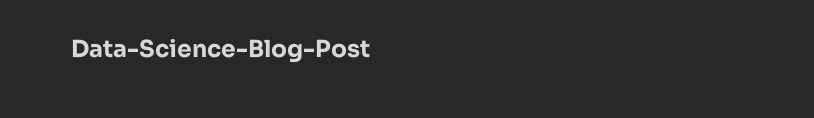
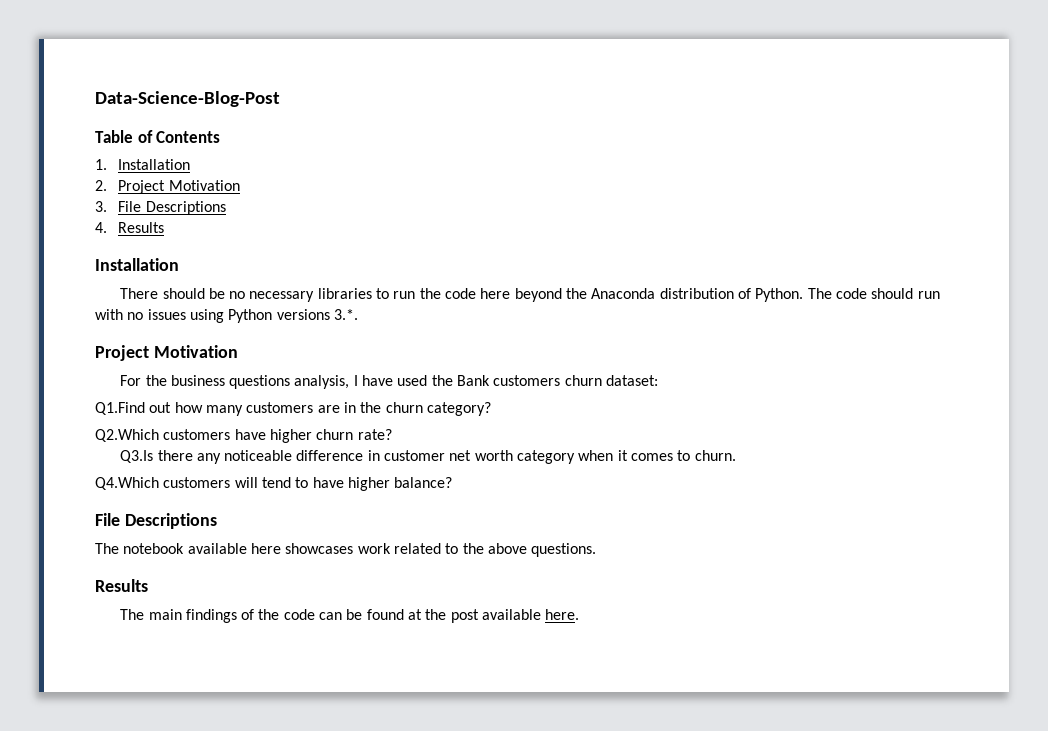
(370, 50) none -> [95,130,221,143] [95,159,191,170] [95,180,240,194] [95,201,226,215] [95,222,165,233] [95,258,179,271] [120,288,940,302] [95,309,358,323] [95,345,238,361] [120,375,659,389] [95,402,491,416] [95,429,392,443] [120,450,736,464] [95,477,453,491] [95,513,217,529] [95,543,597,557] [95,579,148,592] [120,609,580,623] // Table of Contents // 1. Installation // 2. Project Motivation // 3. File Descriptions // 4. Results // Installation // There should be no necessary libraries to run the code here beyond the Anaconda distribution of Python. The code should run with no issues using Python versions 3.*. // Project Motivation // For the business questions analysis, I have used the Bank customers churn dataset: // Q1.Find out how many customers are in the churn category? // Q2.Which customers have higher churn rate? // Q3.Is there any noticeable difference in customer net worth category when it comes to churn. // Q4.Which customers will tend to have higher balance? // File Descriptions // The notebook available here showcases work related to the above questions. // Results // The main findings of the code can be found at the post available here.

